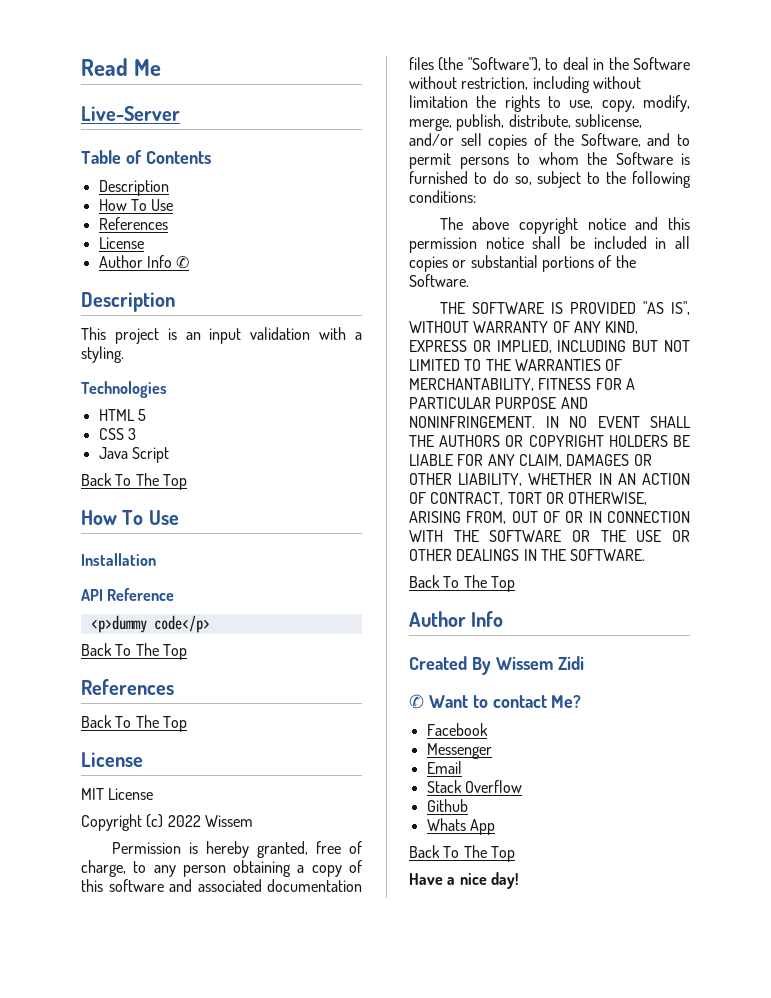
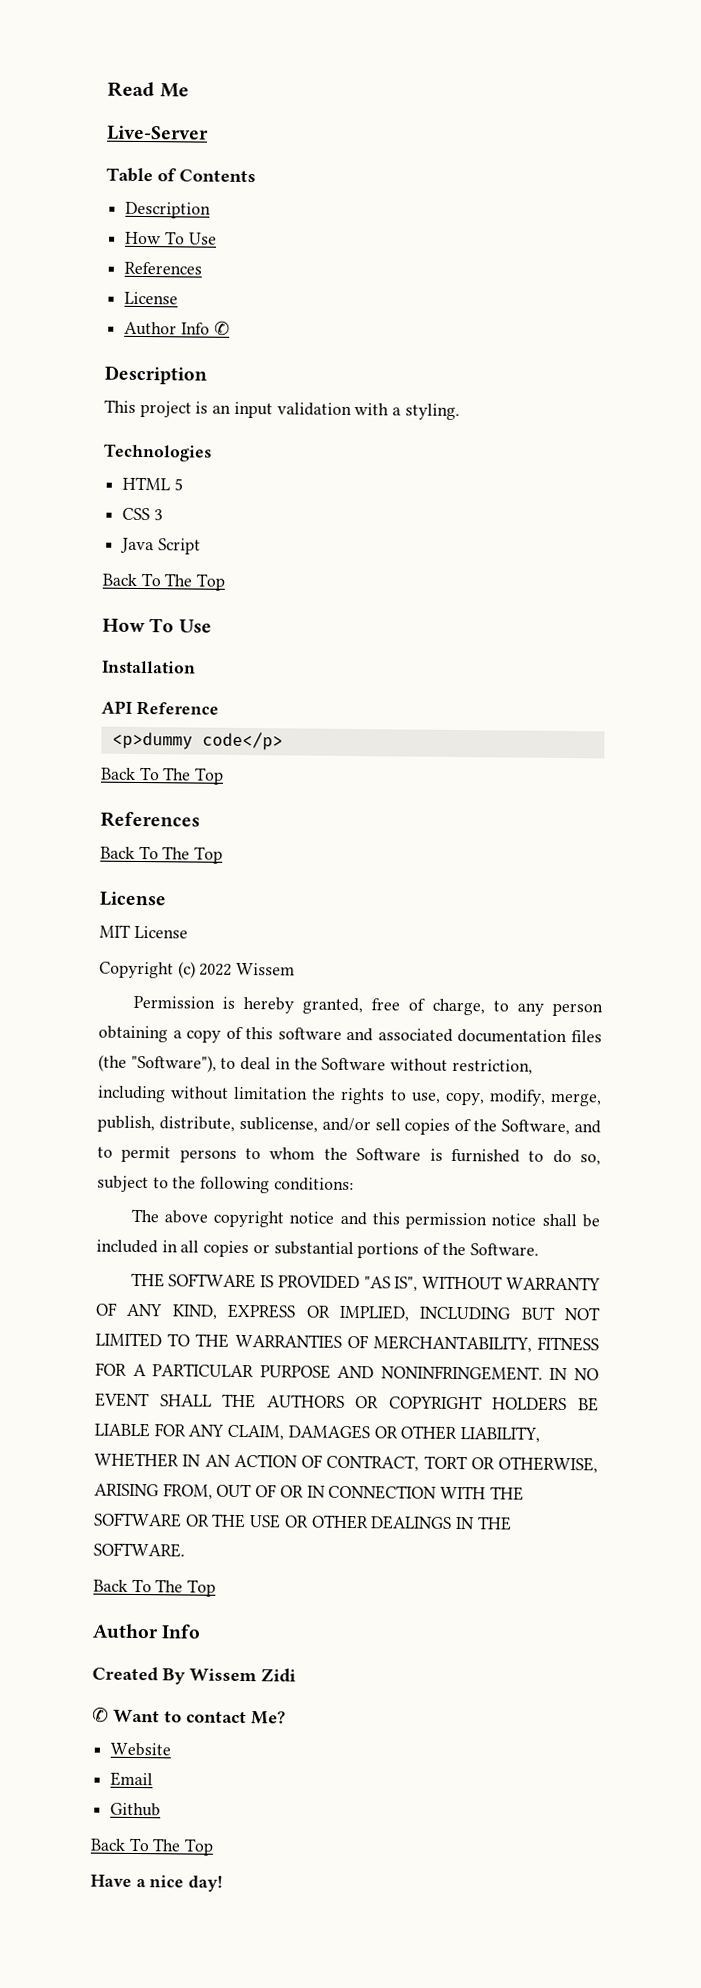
[426,723,488,736] [426,743,492,759] Facebook // Messenger -> [110,1742,172,1757] Website
[426,780,522,793] // Stack Overflow -> (154, 1779) none
[426,818,495,835] // Whats App -> (162, 1809) none

